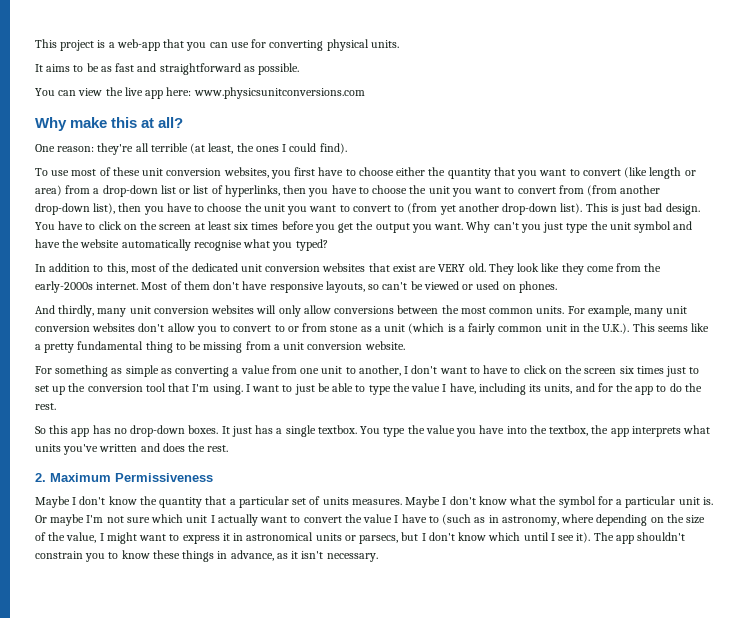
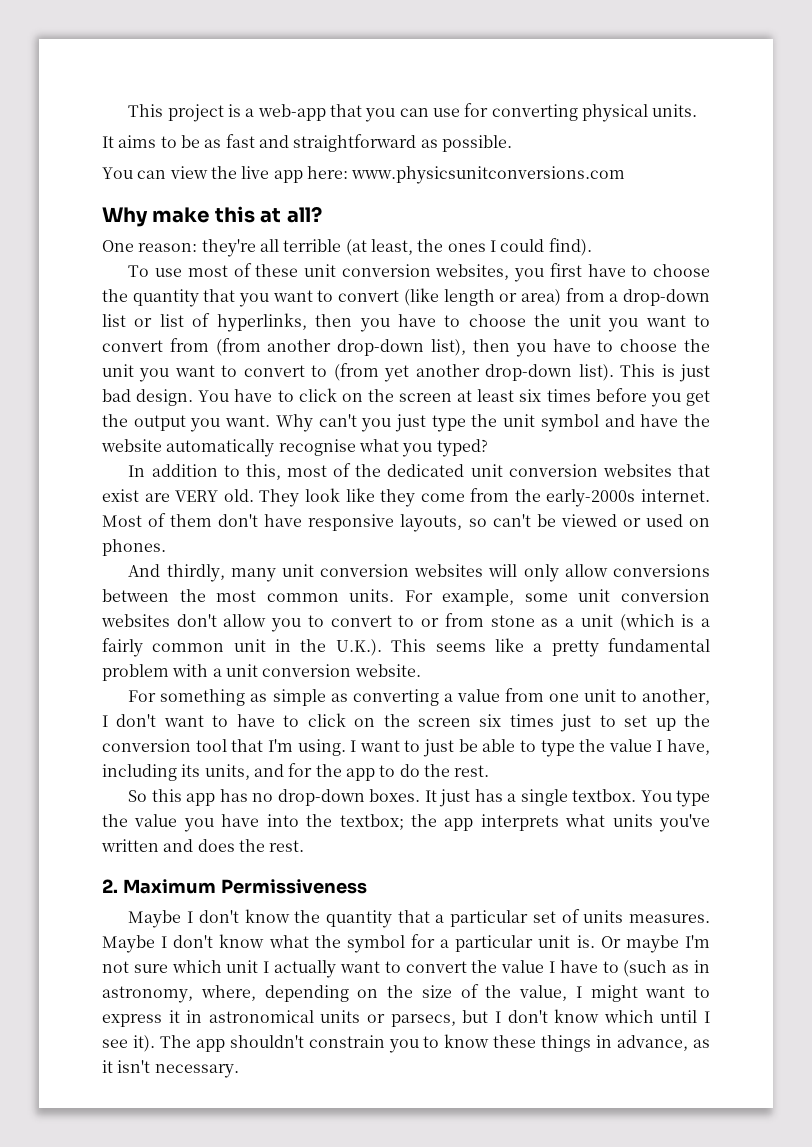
[396,167,426,176] either -> (710, 270) none
[634,308,664,317] many -> [524,593,568,602] some
[145,341,271,353] thing to be missing from -> [102,664,209,681] problem with
[549,425,589,436] textbox, -> [339,814,404,830] textbox;
[561,514,595,523] where -> [200,985,256,1001] where,

